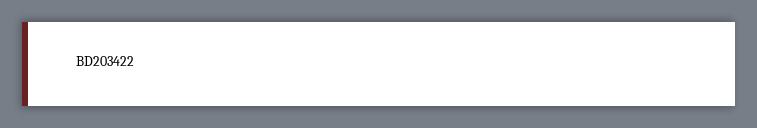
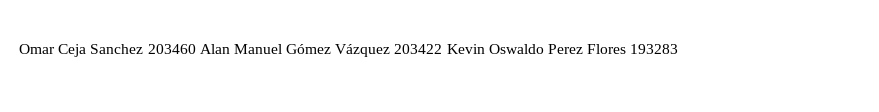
[76,56,134,66] BD203422 -> [19,44,679,57] Omar Ceja Sanchez 203460 Alan Manuel Gómez Vázquez 203422 Kevin Oswaldo Perez Flores 193283

